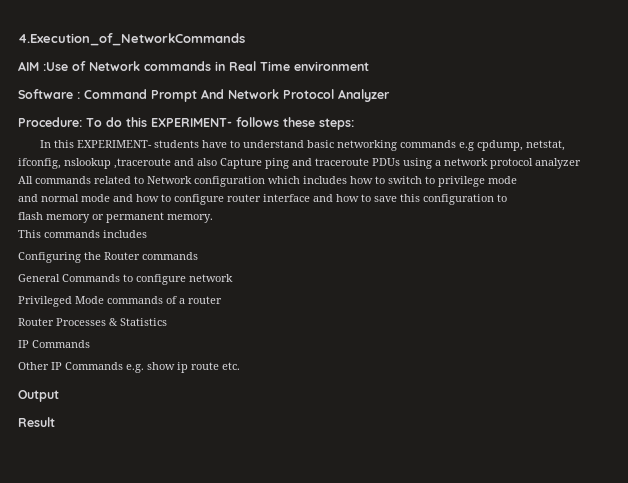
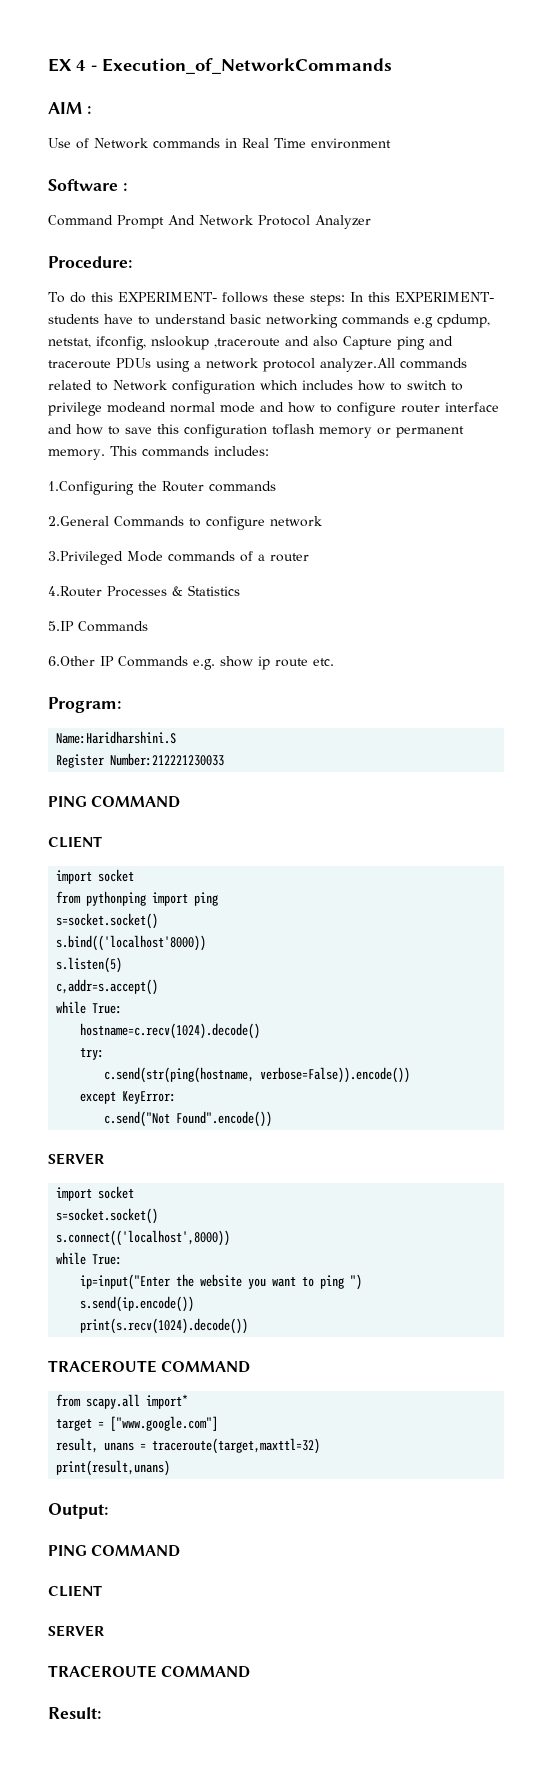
[18,33,245,46] 4.Execution_of_NetworkCommands -> [48,58,392,74] EX 4 - Execution_of_NetworkCommands
[43,62,68,71] :Use -> [86,106,91,114] [48,138,71,148] : // Use
(80, 95) none -> (127, 187) //
(82, 122) none -> (132, 262) //
(354, 124) // -> (345, 300) none
[535,158,581,169] [18,176,33,184] analyzer // All -> [320,358,395,372] analyzer.All
[488,176,517,184] [18,194,38,202] mode // and -> [107,402,166,413] modeand
[497,194,507,202] [18,212,43,220] to // flash -> [272,424,315,435] toflash
(213, 218) // -> (105, 454) none
[103,230,147,238] [18,252,81,263] includes // Configuring -> [213,446,269,456] [48,481,134,495] includes: // 1.Configuring
[18,274,60,282] General -> [48,516,109,526] 2.General
[18,296,72,307] Privileged -> [48,551,123,565] 3.Privileged
[18,318,54,326] Router -> [48,586,102,597] 4.Router
[18,340,29,348] IP -> [48,621,74,631] 5.IP
[18,362,49,370] Other -> [48,656,95,666] 6.Other
[18,390,59,402] [18,417,55,427] Output // Result -> [48,697,121,713] [56,731,177,744] [56,753,225,768] [48,796,181,808] [48,836,102,848] [56,869,135,884] [56,891,219,906] [56,913,159,929] [56,935,207,951] [56,957,123,973] [56,979,159,995] [56,1001,123,1014] [80,1023,261,1039] [80,1047,105,1060] [104,1067,411,1083] [80,1091,177,1104] [104,1111,273,1127] [48,1153,104,1165] [56,1186,135,1201] [56,1208,159,1224] [56,1230,231,1246] [56,1252,123,1265] [80,1274,363,1290] [80,1296,195,1312] [80,1318,249,1334] [48,1360,251,1373] [56,1394,189,1409] [56,1416,219,1431] [56,1438,321,1454] [56,1460,171,1476] [48,1503,108,1519] [48,1545,181,1557] [48,1585,102,1597] [48,1625,104,1637] [48,1665,251,1678] [48,1707,101,1719] Program: // Name:Haridharshini.S // Register Number:212221230033 // PING COMMAND // CLIENT // import socket // from pythonping import ping // s=socket.socket() // s.bind(('localhost'8000)) // s.listen(5) // c,addr=s.accept() // while True: // hostname=c.recv(1024).decode() // try: // c.send(str(ping(hostname, verbose=False)).encode()) // except KeyError: // c.send("Not Found".encode()) // SERVER // import socket // s=socket.socket() // s.connect(('localhost',8000)) // while True: // ip=input("Enter the website you want to ping ") // s.send(ip.encode()) // print(s.recv(1024).decode()) // TRACEROUTE COMMAND // from scapy.all import* // target = ["www.google.com"] // result, unans = traceroute(target,maxttl=32) // print(result,unans) // Output: // PING COMMAND // CLIENT // SERVER // TRACEROUTE COMMAND // Result:

